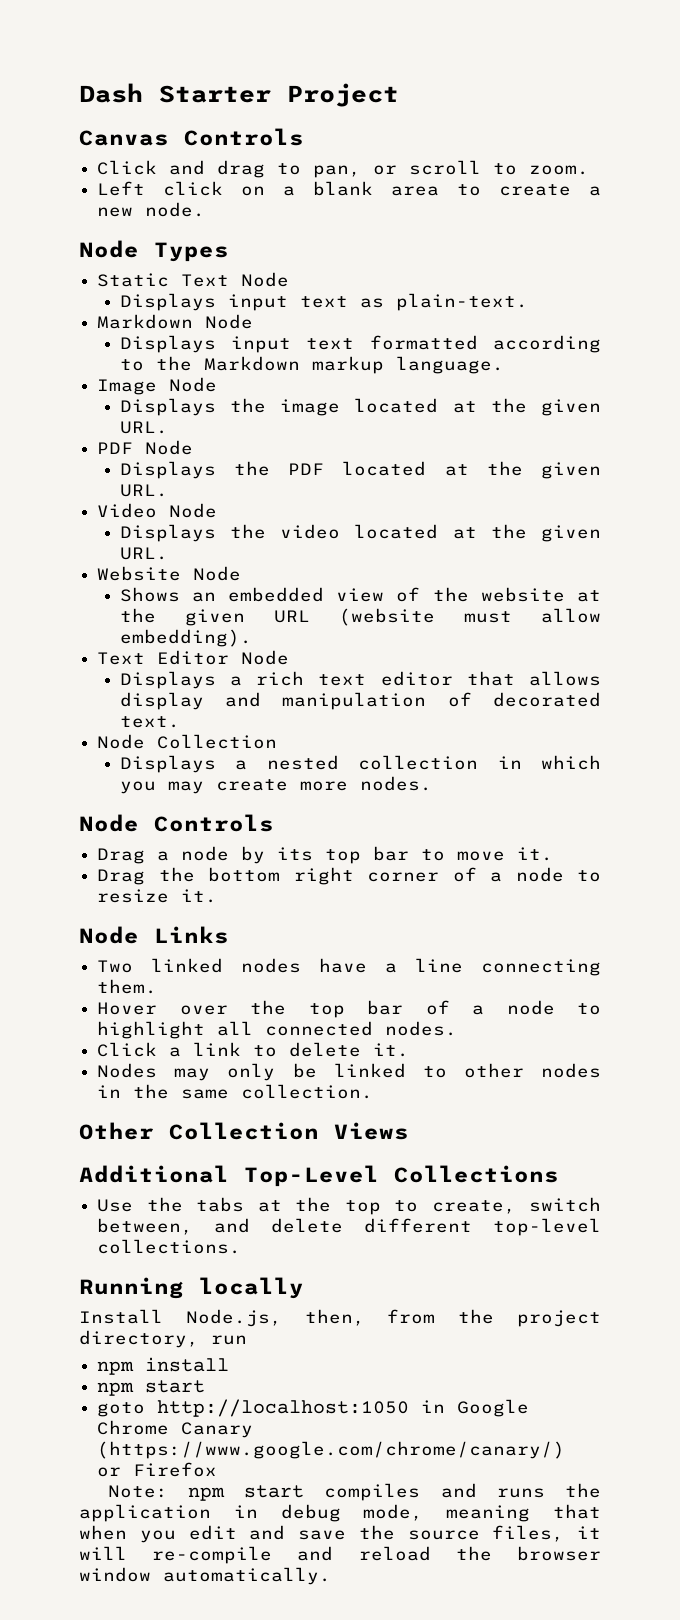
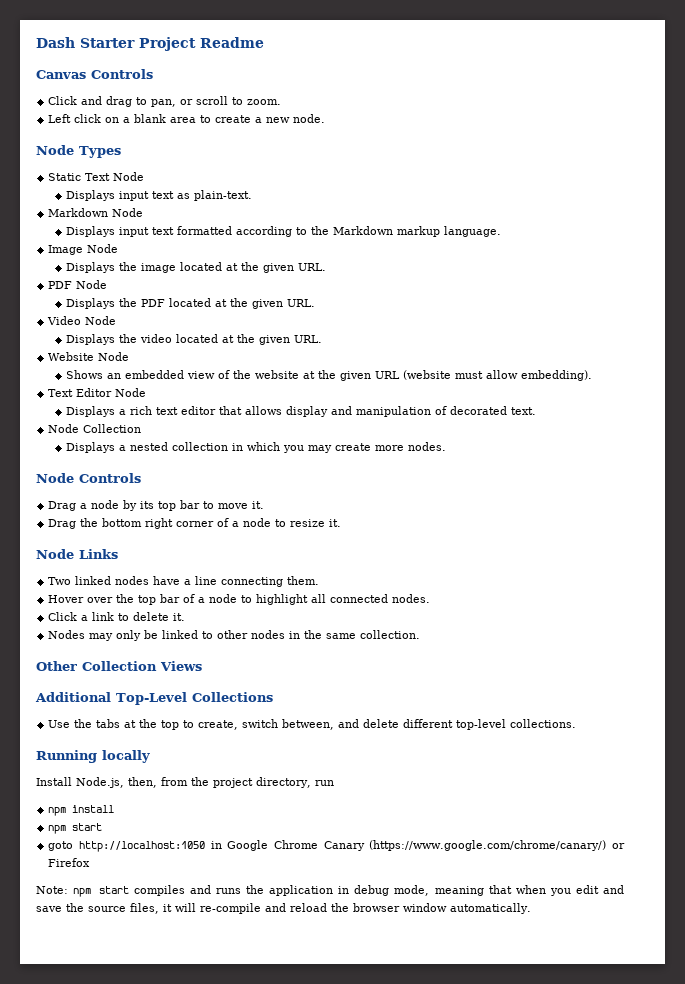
(399, 95) none -> [200,37,264,48] Readme

